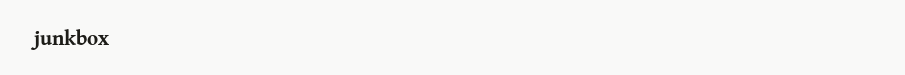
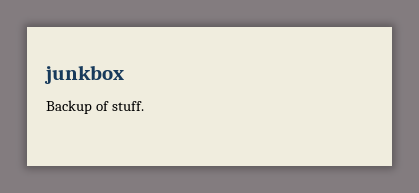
(109, 39) none -> [46,100,144,114] // Backup of stuff.

